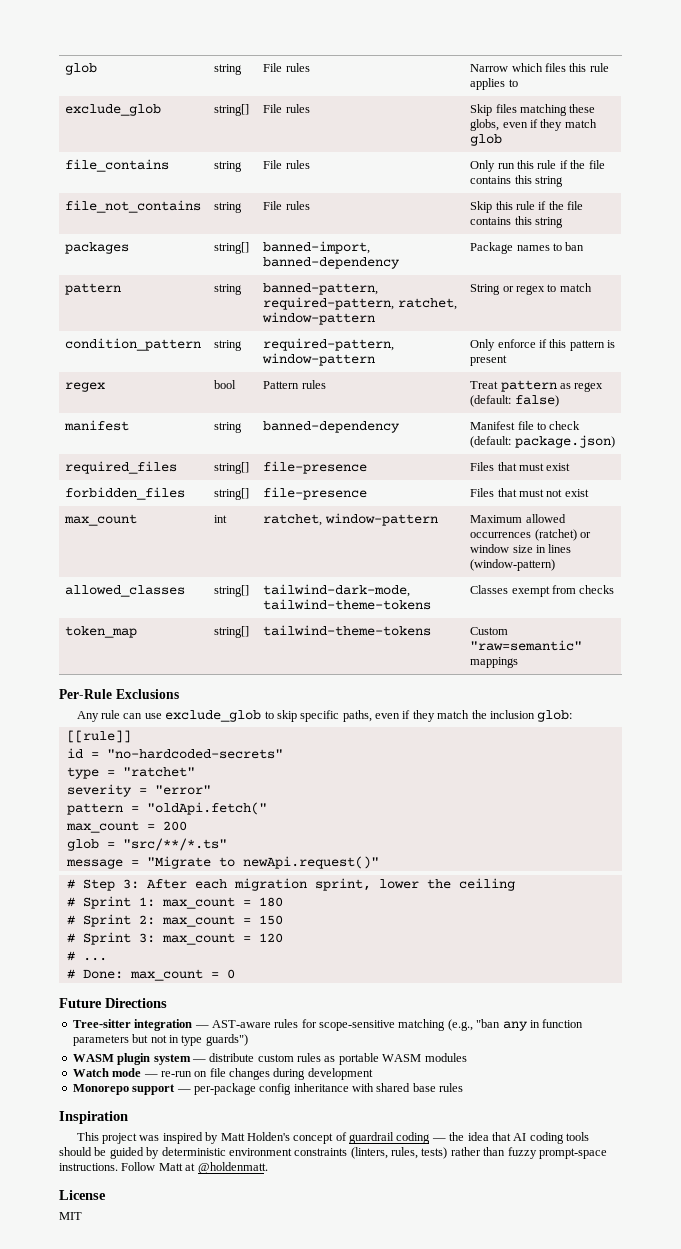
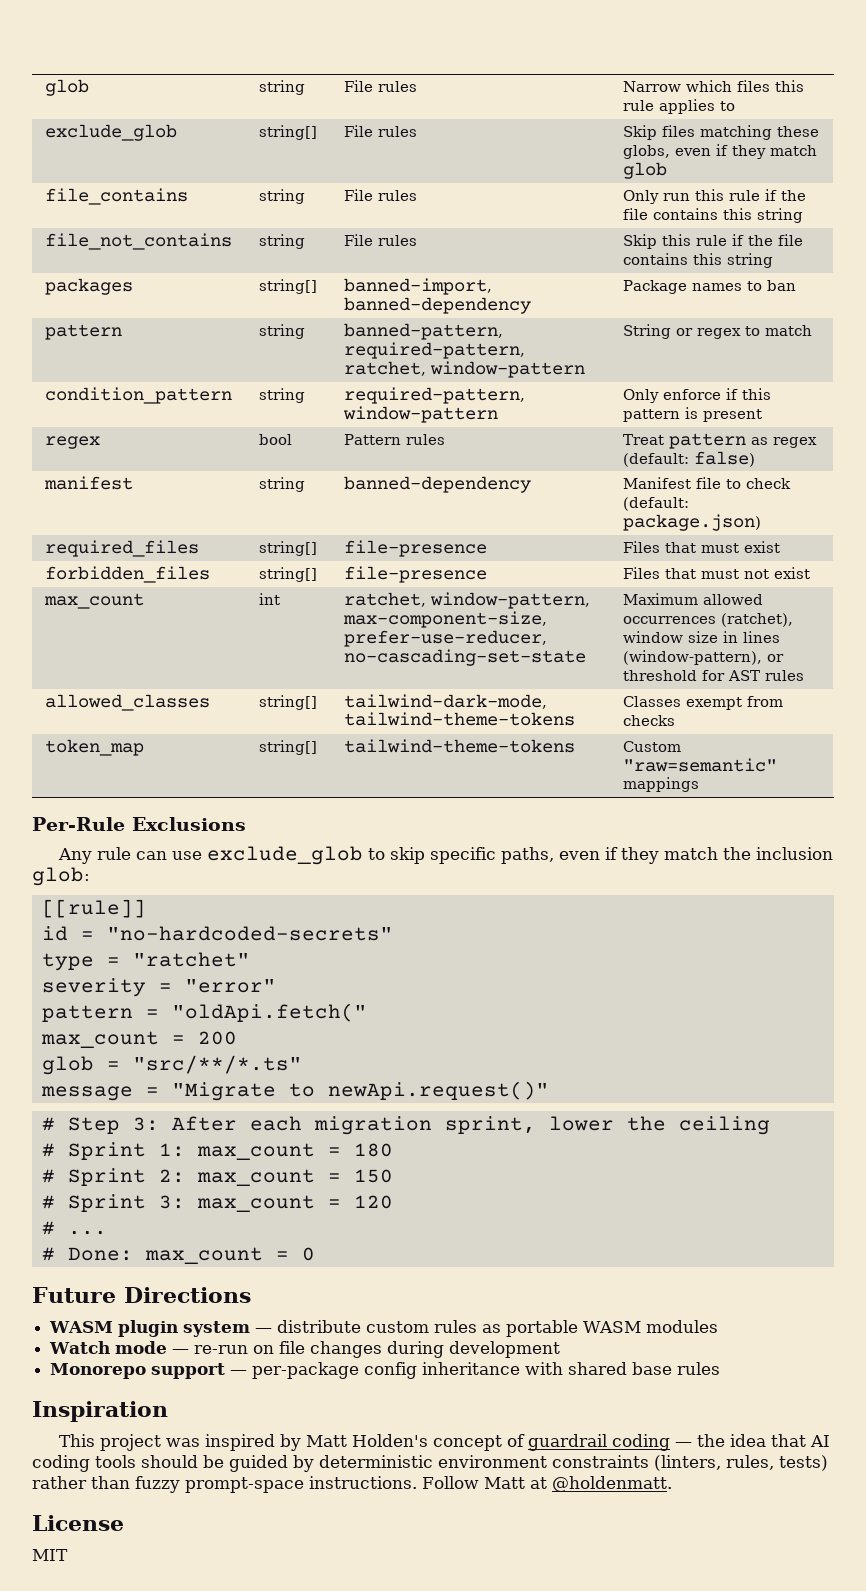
[324,513,438,526] window-pattern -> [430,592,591,609] [343,611,548,628] [344,630,548,647] [344,649,587,666] window-pattern, max-component-size, prefer-use-reducer, no-cascading-set-state
[534,529,592,541] (ratchet) or -> [721,613,794,627] (ratchet),
[470,559,556,571] (window-pattern) -> [623,650,785,665] [623,670,805,681] (window-pattern), or threshold for AST rules
[72,1019,584,1031] [72,1034,248,1046] // Tree-sitter integration — AST-aware rules for scope-sensitive matching (e.g., "ban any in function parameters but not in type guards") -> (251, 1295) none

